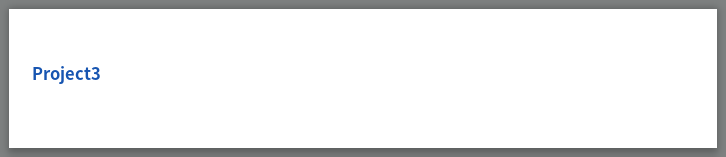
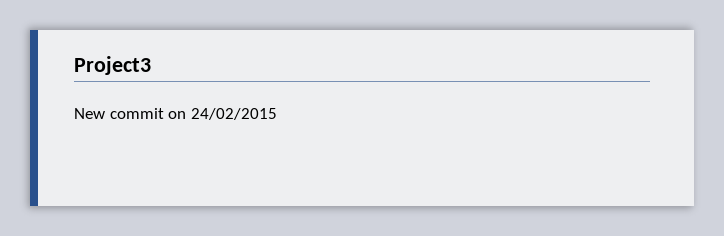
(101, 75) none -> [74,108,277,120] // New commit on 24/02/2015

